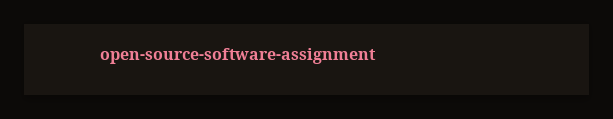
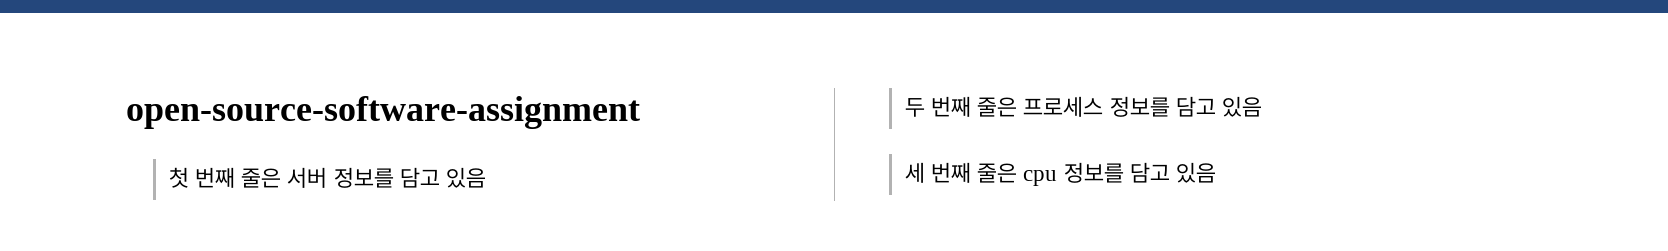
(376, 56) none -> [168,167,486,188] [904,96,1262,117] [904,162,1216,186] // 첫 번째 줄은 서버 정보를 담고 있음 // 두 번째 줄은 프로세스 정보를 담고 있음 // 세 번째 줄은 cpu 정보를 담고 있음

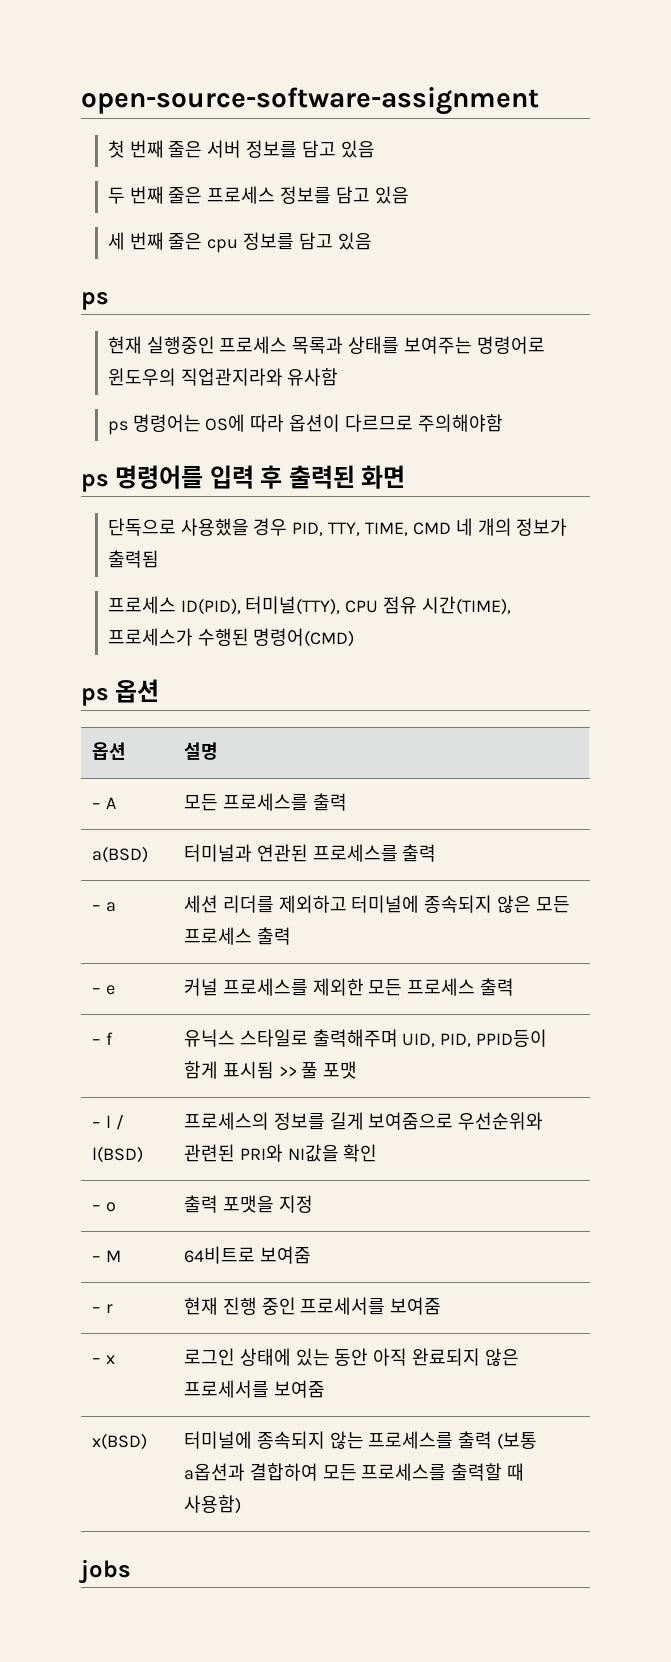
(1216, 172) none -> [81,292,109,310] [107,336,545,354] [107,368,339,386] [107,414,503,435] [81,465,406,492] [107,518,568,536] [107,550,159,568] [107,596,511,615] [107,628,355,647] [81,679,160,706] [91,742,126,760] [183,742,218,760] [91,797,116,809] [183,793,347,811] [91,846,148,863] [183,844,437,862] [91,902,116,912] [183,895,570,913] [183,927,291,945] [91,985,115,995] [183,978,515,996] [91,1032,113,1045] [183,1029,548,1047] [183,1061,358,1079] [91,1114,124,1130] [91,1146,143,1163] [183,1112,544,1130] [183,1144,378,1162] [91,1202,116,1212] [183,1195,313,1213] [91,1250,121,1262] [183,1246,311,1264] [91,1304,113,1313] [183,1297,442,1315] [91,1355,115,1364] [183,1348,519,1366] [183,1380,325,1398] [91,1433,147,1450] [183,1431,538,1450] [183,1463,525,1481] [183,1495,241,1514] [79,1559,131,1584] // ps // 현재 실행중인 프로세스 목록과 상태를 보여주는 명령어로 윈도우의 직업관지라와 유사함 // ps 명령어는 OS에 따라 옵션이 다르므로 주의해야함 // ps 명령어를 입력 후 출력된 화면 // 단독으로 사용했을 경우 PID, TTY, TIME, CMD 네 개의 정보가 출력됨 // 프로세스 ID(PID), 터미널(TTY), CPU 점유 시간(TIME), 프로세스가 수행된 명령어(CMD) // ps 옵션 // 옵션 | 설명 // – A | 모든 프로세스를 출력 // a(BSD) | 터미널과 연관된 프로세스를 출력 // – a | 세션 리더를 제외하고 터미널에 종속되지 않은 모든 프로세스 출력 // – e | 커널 프로세스를 제외한 모든 프로세스 출력 // – f | 유닉스 스타일로 출력해주며 UID, PID, PPID등이 함게 표시됨 >> 풀 포맷 // – l / l(BSD) | 프로세스의 정보를 길게 보여줌으로 우선순위와 관련된 PRI와 NI값을 확인 // – o | 출력 포맷을 지정 // – M | 64비트로 보여줌 // – r | 현재 진행 중인 프로세서를 보여줌 // – x | 로그인 상태에 있는 동안 아직 완료되지 않은 프로세서를 보여줌 // x(BSD) | 터미널에 종속되지 않는 프로세스를 출력 (보통 a옵션과 결합하여 모든 프로세스를 출력할 때 사용함) // jobs

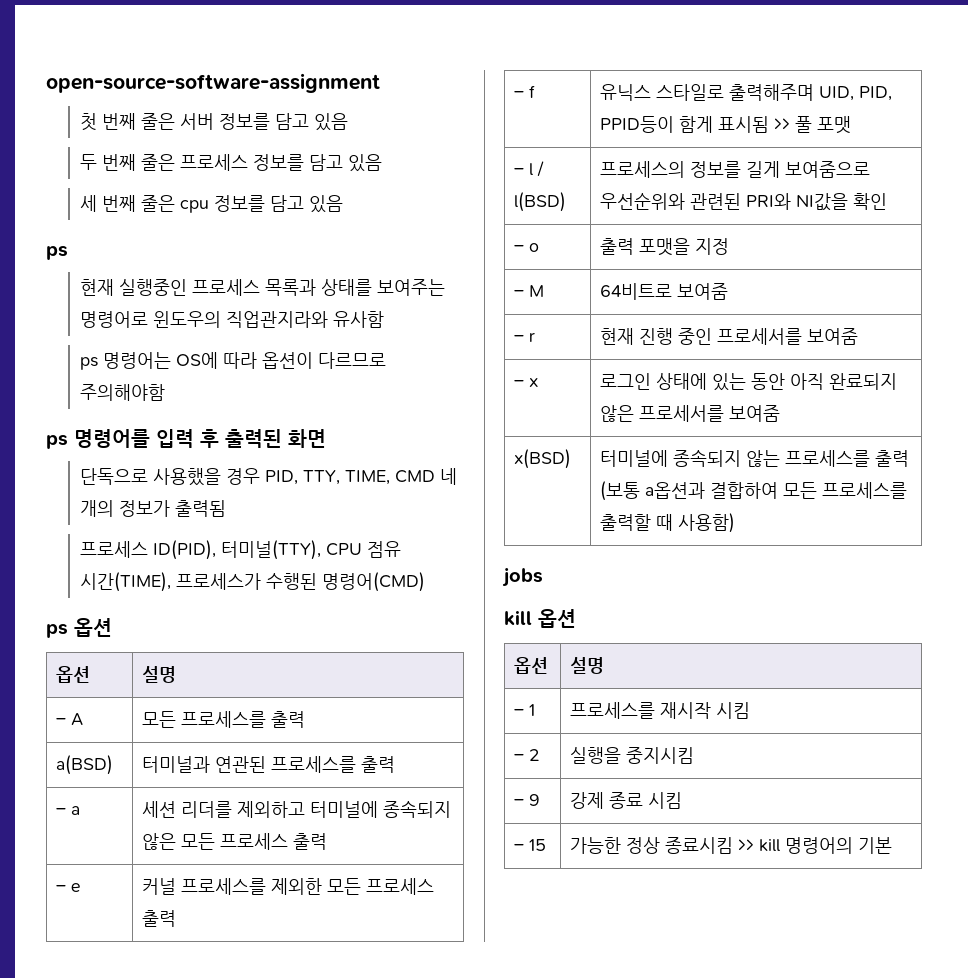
(131, 1571) none -> [504,609,576,628] [514,657,549,674] [570,657,605,674] [514,704,536,716] [570,702,751,719] [514,749,540,761] [570,747,695,764] [514,794,541,806] [570,792,683,809] [514,839,547,851] [570,837,893,854] // kill 옵션 // 옵션 | 설명 // – 1 | 프로세스를 재시작 시킴 // – 2 | 실행을 중지시킴 // – 9 | 강제 종료 시킴 // – 15 | 가능한 정상 종료시킴 >> kill 명령어의 기본

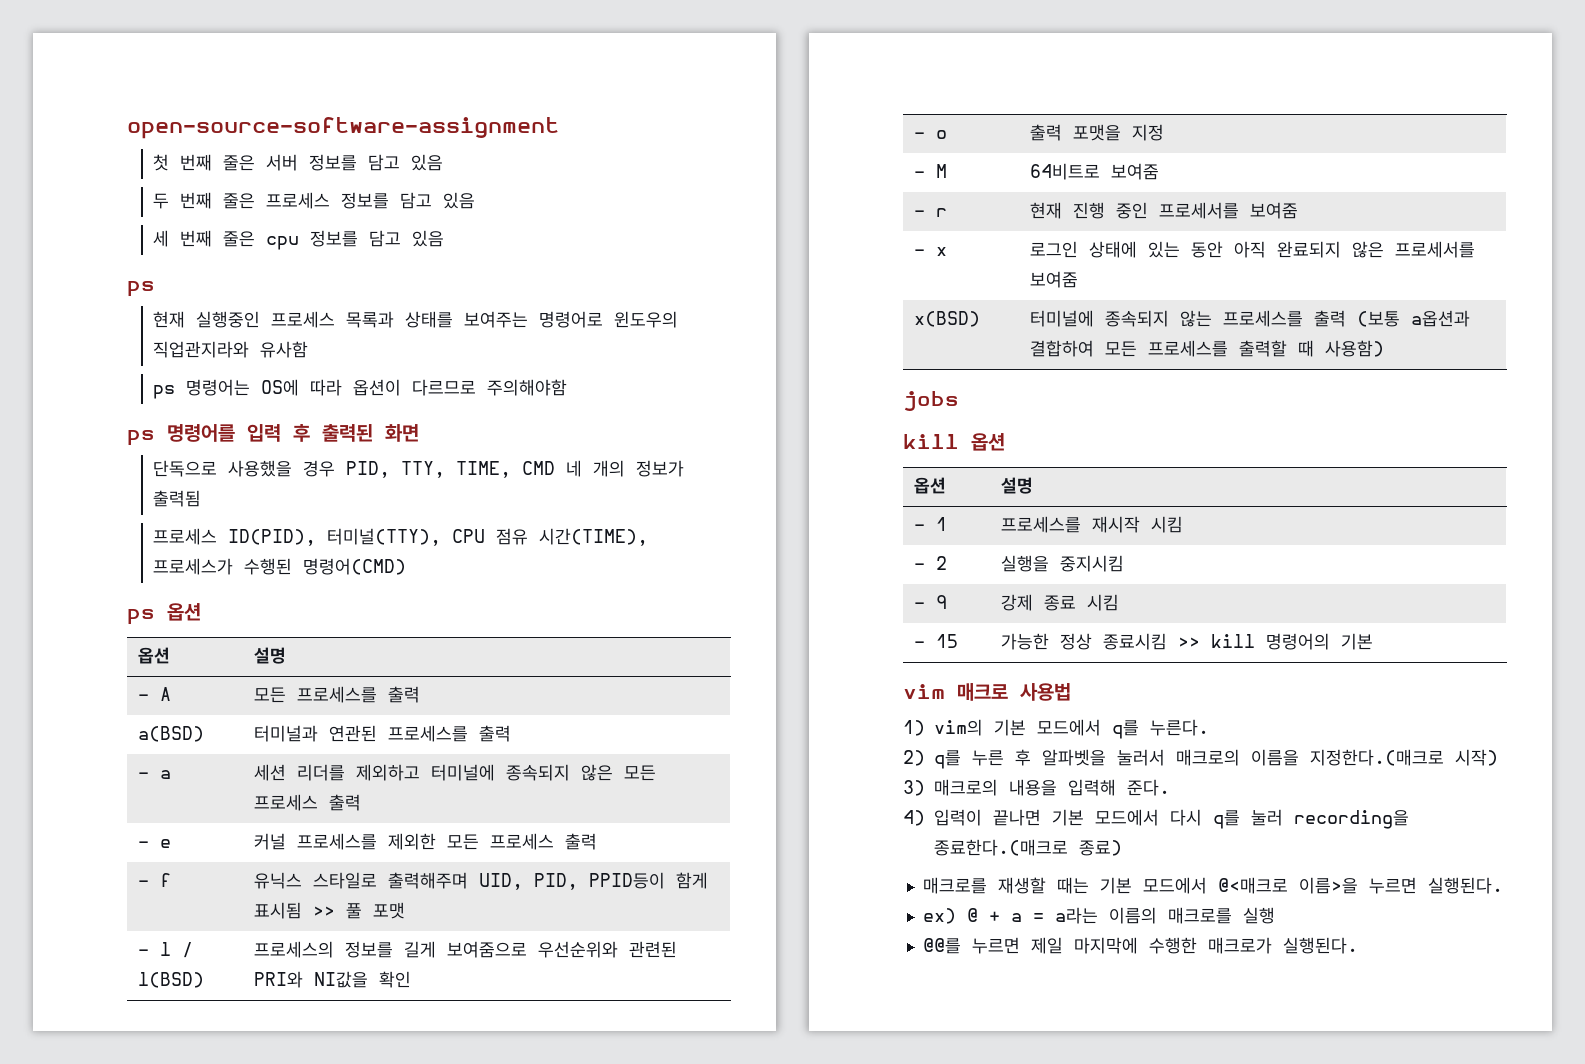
(893, 845) none -> [903,683,1071,701] [903,719,1209,739] [903,749,1498,769] [903,779,1170,796] [903,809,1409,829] [934,839,1122,856] [922,877,1503,894] [922,907,1275,924] [922,937,1358,954] // vim 매크로 사용법 // 1) vim의 기본 모드에서 q를 누른다. // 2) q를 누른 후 알파벳을 눌러서 매크로의 이름을 지정한다.(매크로 시작) // 3) 매크로의 내용을 입력해 준다. // 4) 입력이 끝나면 기본 모드에서 다시 q를 눌러 recording을 종료한다.(매크로 종료) // 매크로를 재생할 때는 기본 모드에서 @<매크로 이름>을 누르면 실행된다. // ex) @ + a = a라는 이름의 매크로를 실행 // @@를 누르면 제일 마지막에 수행한 매크로가 실행된다.

